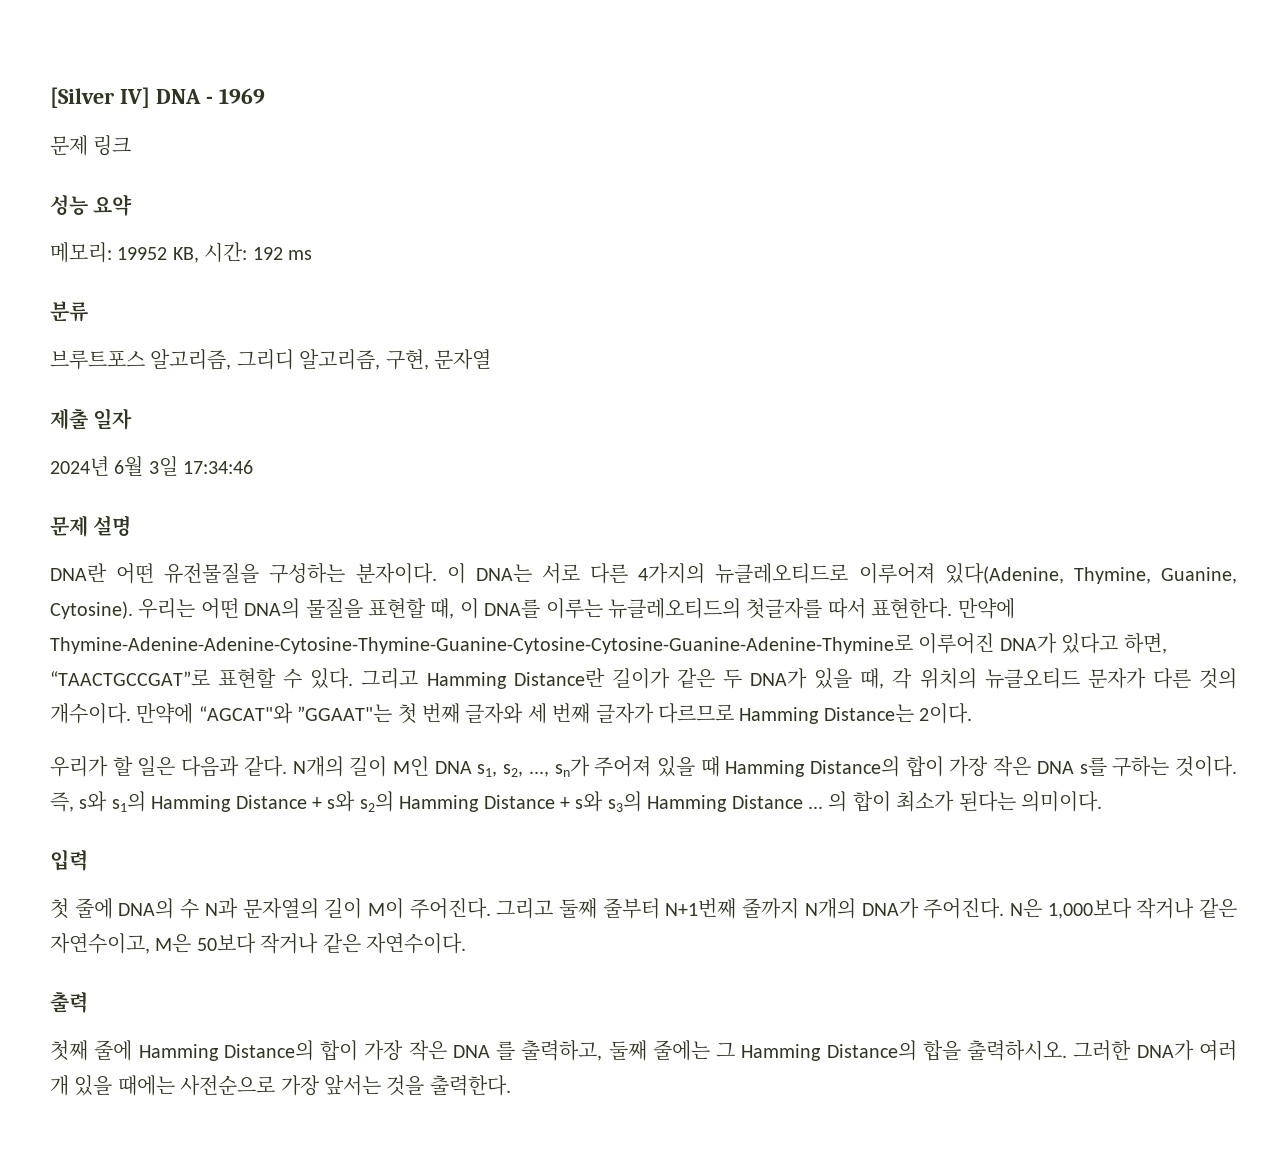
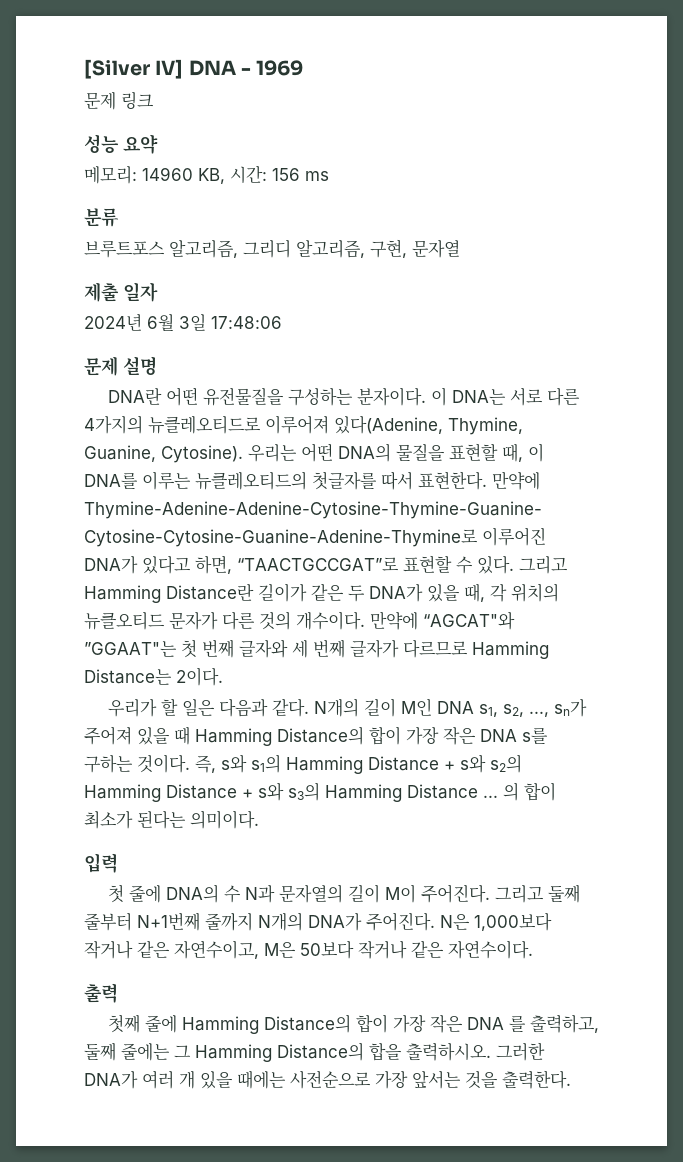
[117,247,168,260] 19952 -> [142,167,193,181] 14960
[252,247,283,260] 192 -> [272,168,300,181] 156
[183,460,254,474] 17:34:46 -> [211,316,282,329] 17:48:06

